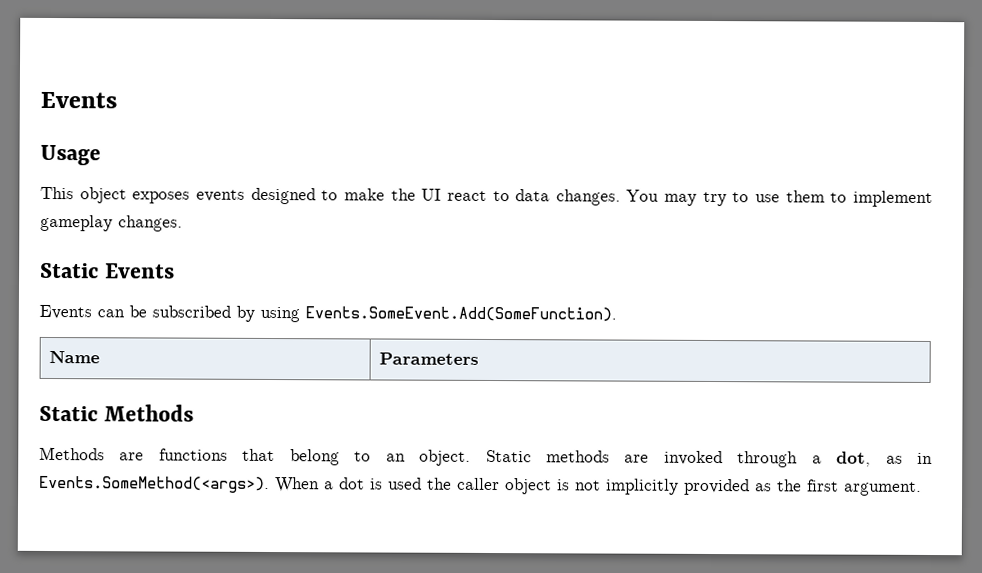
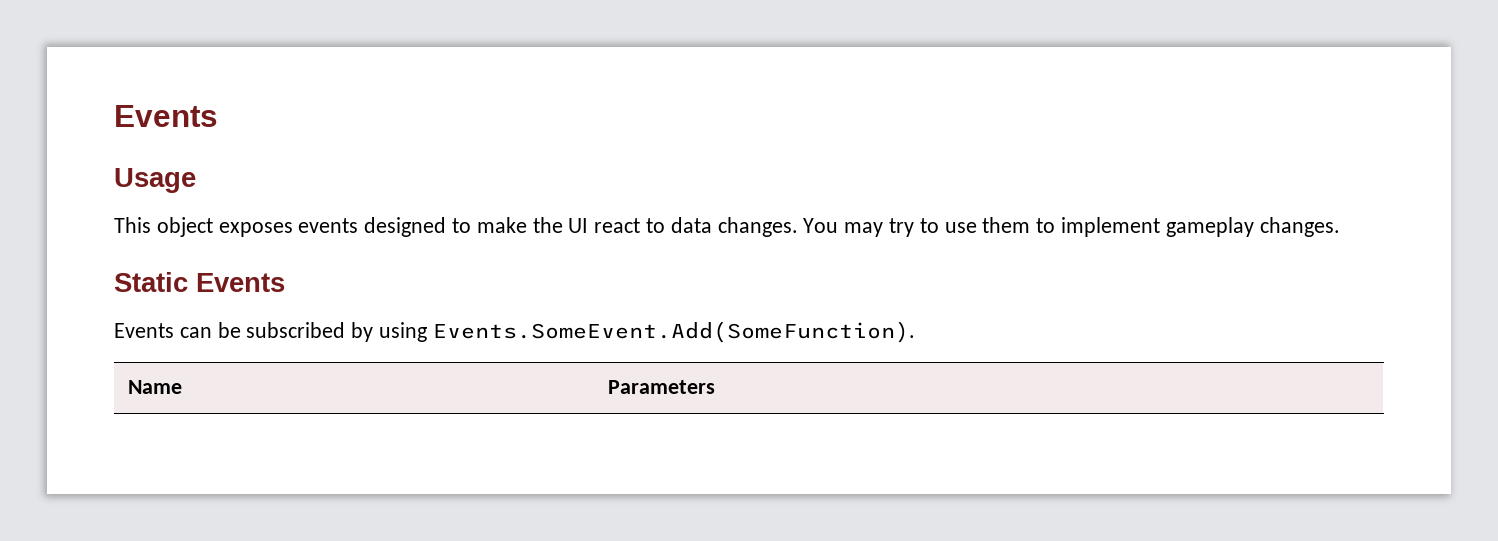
[39,404,194,422] [39,446,933,468] [39,475,922,496] // Static Methods // Methods are functions that belong to an object. Static methods are invoked through a dot, as in Events.SomeMethod(<args>). When a dot is used the caller object is not implicitly provided as the first argument. -> (715, 387) none

